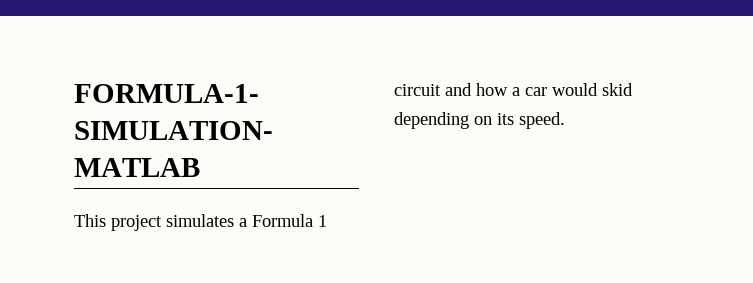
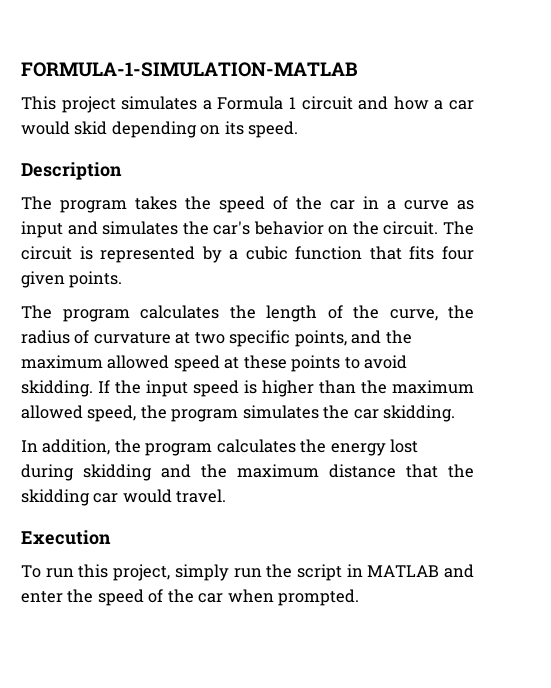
(565, 120) none -> [21,162,122,180] [21,196,474,213] [21,221,474,238] [21,246,474,263] [21,271,123,288] [21,305,474,322] [21,330,412,347] [21,355,408,372] [21,380,474,397] [21,405,456,422] [21,439,419,456] [21,464,474,481] [21,489,227,506] [21,530,111,545] [21,564,474,581] [21,589,360,606] // Description // The program takes the speed of the car in a curve as input and simulates the car's behavior on the circuit. The circuit is represented by a cubic function that fits four given points. // The program calculates the length of the curve, the radius of curvature at two specific points, and the maximum allowed speed at these points to avoid skidding. If the input speed is higher than the maximum allowed speed, the program simulates the car skidding. // In addition, the program calculates the energy lost during skidding and the maximum distance that the skidding car would travel. // Execution // To run this project, simply run the script in MATLAB and enter the speed of the car when prompted.

